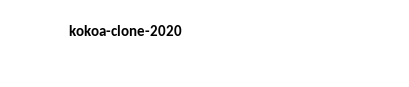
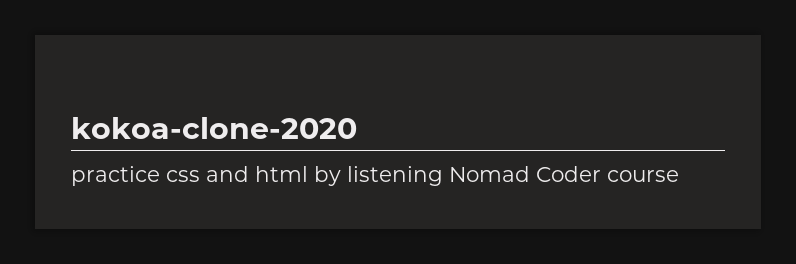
(182, 30) none -> [71,166,679,186] // practice css and html by listening Nomad Coder course

